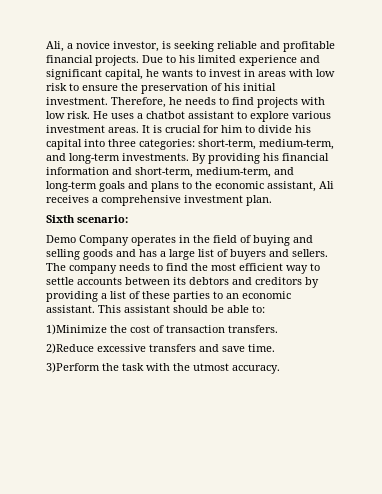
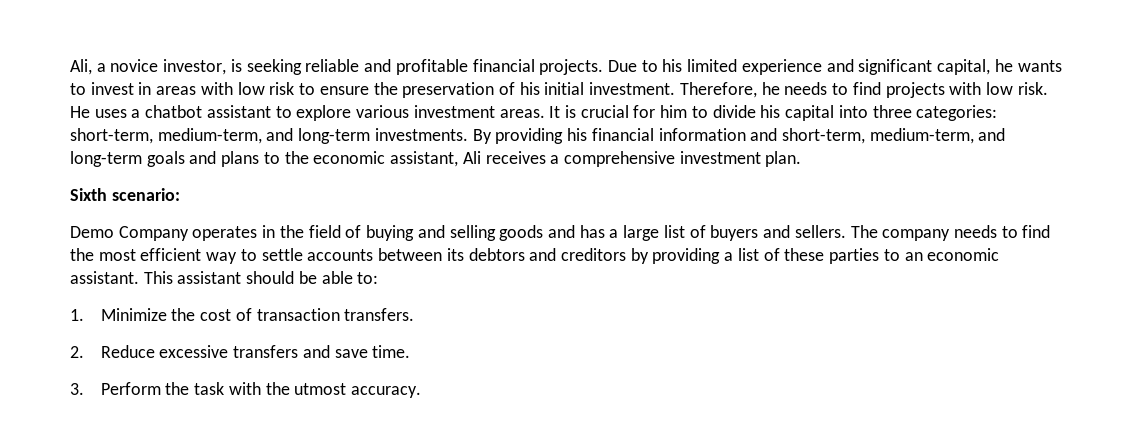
[46,324,107,335] 1)Minimize -> [70,308,167,321] 1. Minimize
[46,343,94,354] 2)Reduce -> [70,345,155,358] 2. Reduce
[46,362,100,373] 3)Perform -> [70,382,161,395] 3. Perform

